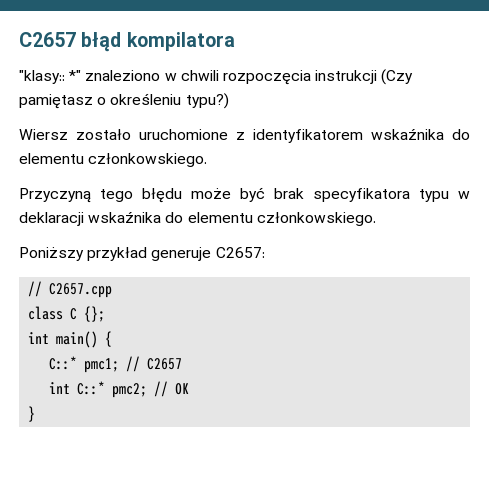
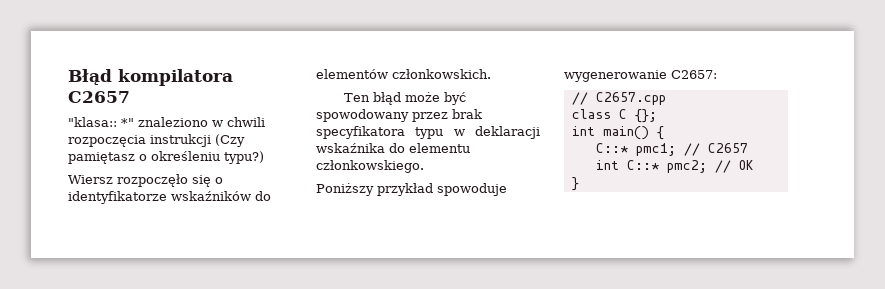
[19,32,235,52] [19,70,65,84] C2657 błąd kompilatora // "klasy:: -> [68,69,233,86] [68,91,130,103] [68,117,117,127] Błąd kompilatora C2657 // "klasa::
[76,129,470,143] [19,153,208,167] [19,187,265,203] zostało uruchomione z identyfikatorem wskaźnika do elementu członkowskiego. // Przyczyną tego błędu może być -> [117,174,223,187] [68,191,271,204] [316,69,491,79] [344,92,467,105] [316,109,448,122] rozpoczęło się o identyfikatorze wskaźników do elementów członkowskich. // Ten błąd może być spowodowany przez
[151,247,212,261] generuje -> [437,183,507,196] [564,70,667,82] spowoduje wygenerowanie

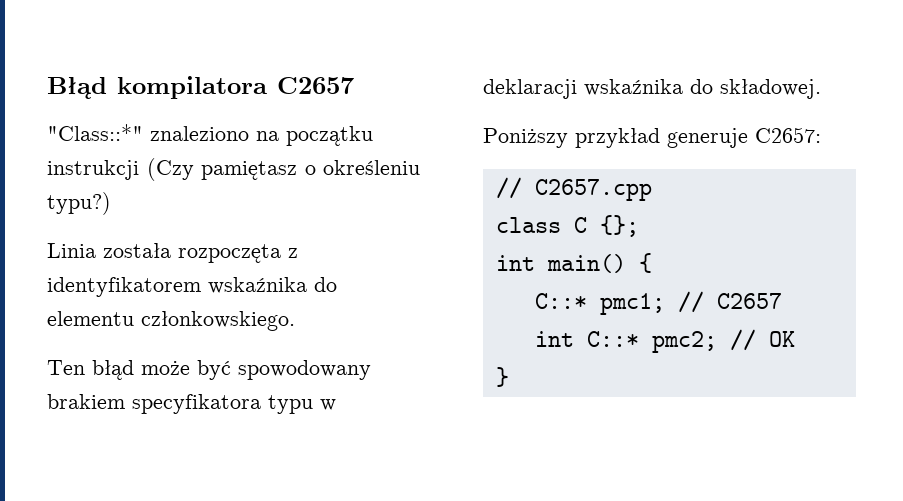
[68,117,265,127] [68,135,146,147] "klasa:: *" znaleziono w chwili rozpoczęcia -> [47,124,373,146] "Class::*" znaleziono na początku
[68,174,223,187] [68,191,271,204] [316,69,491,79] Wiersz rozpoczęło się o identyfikatorze wskaźników do elementów członkowskich. -> [47,243,298,263] [47,277,337,297] [47,311,295,331] Linia została rozpoczęta z identyfikatorem wskaźnika do elementu członkowskiego.
[412,109,482,122] przez brak -> [47,394,125,409] brakiem
[409,143,470,153] [316,160,424,173] elementu członkowskiego. -> [720,79,821,99] składowej.
[437,183,507,196] [564,70,667,82] spowoduje wygenerowanie -> [667,128,748,148] generuje

